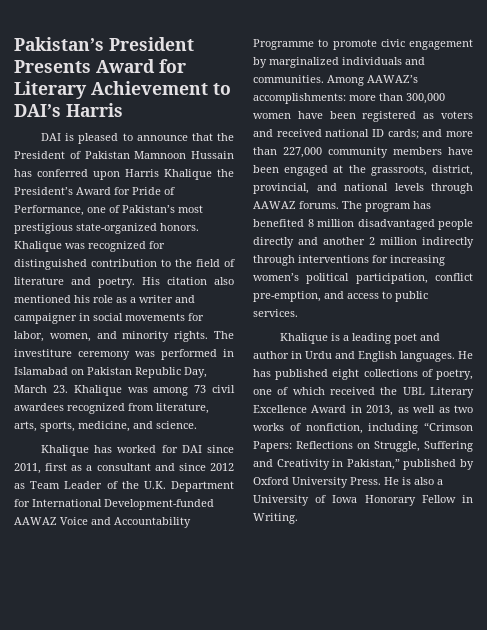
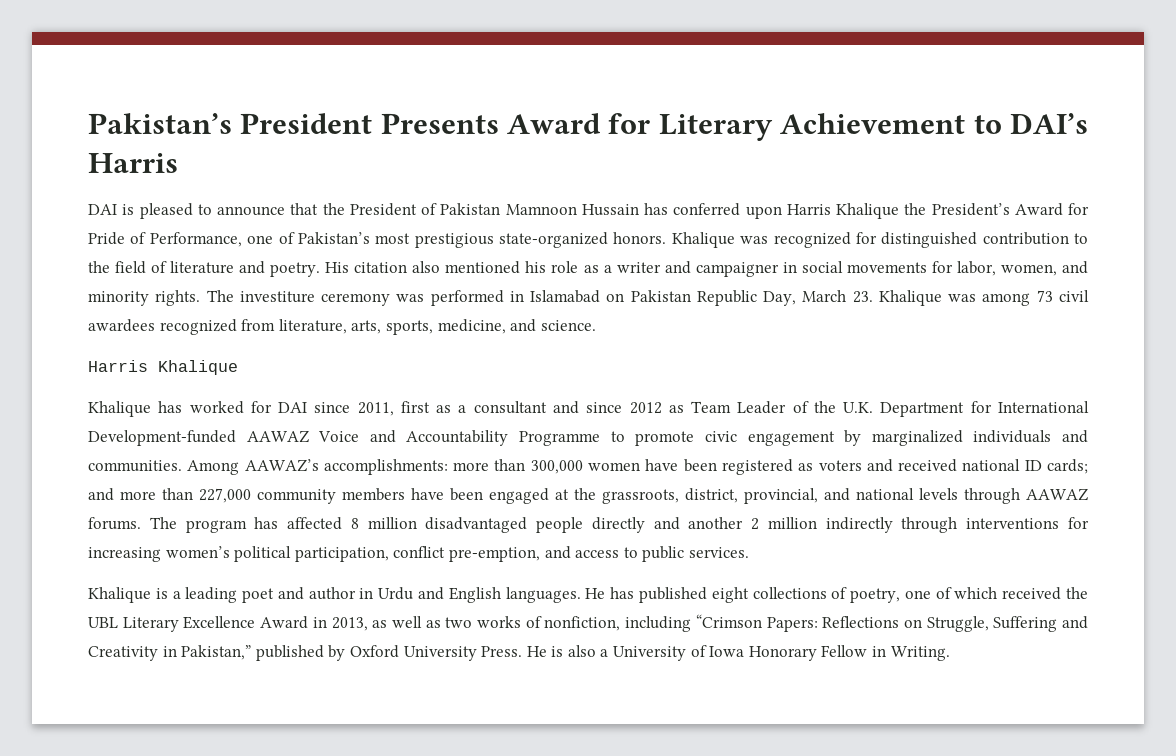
(197, 425) none -> [88,360,238,375] // Harris Khalique
[253,219,304,227] benefited -> [287,517,343,530] affected

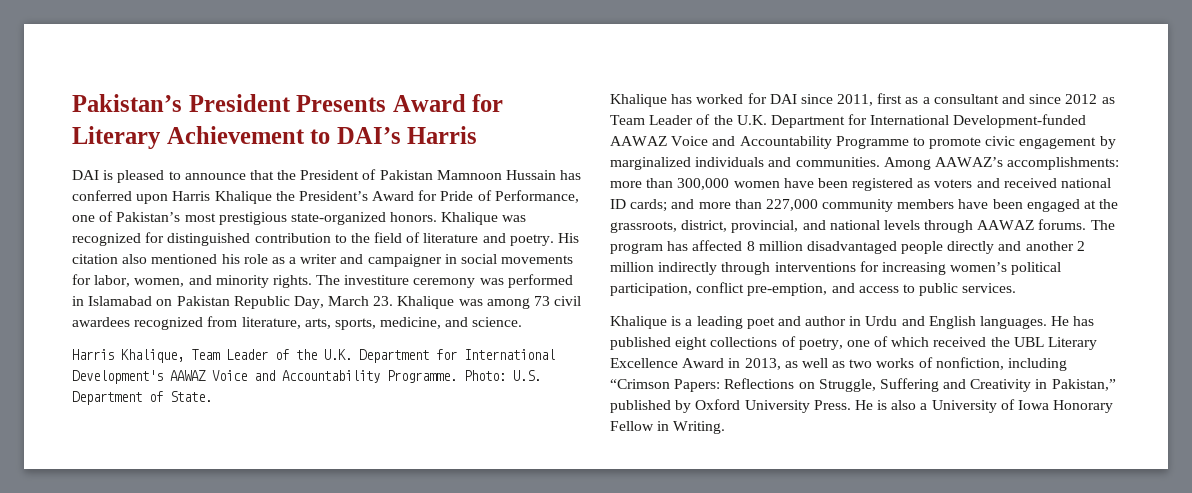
[158,360,238,375] Khalique -> [121,349,555,363] [72,370,541,384] [72,391,212,405] Khalique, Team Leader of the U.K. Department for International Development's AAWAZ Voice and Accountability Programme. Photo: U.S. Department of State.

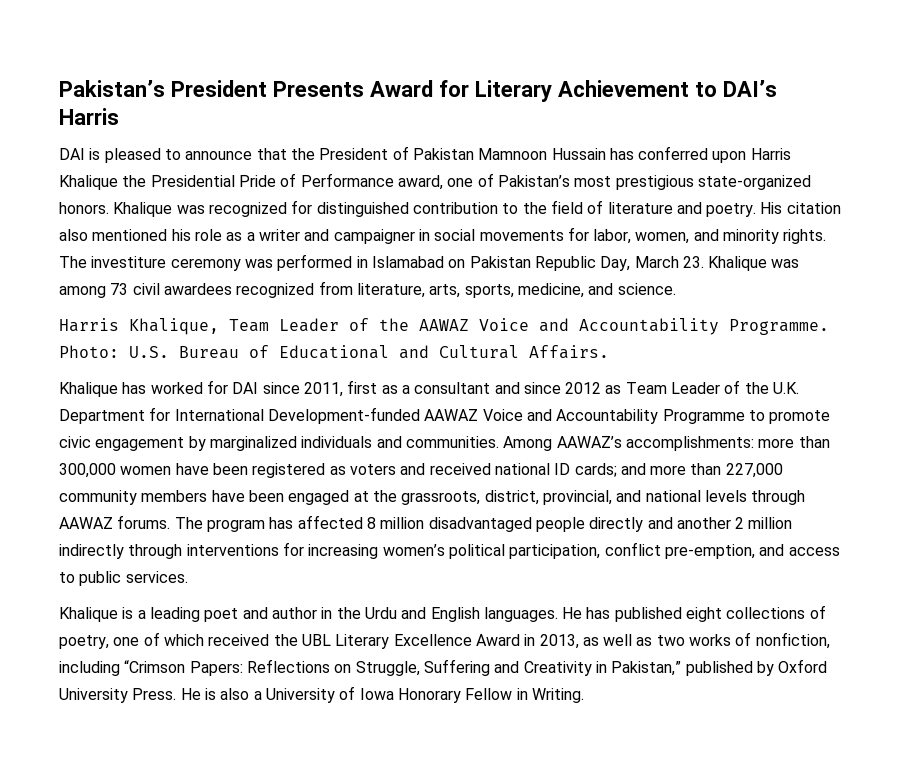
[298,190,579,203] President’s Award for Pride of Performance, -> [150,173,443,190] Presidential Pride of Performance award,
[324,349,555,363] [72,370,163,384] U.K. Department for International Development's -> (409, 324) none
[72,391,212,405] Department of State. -> [179,345,609,359] Bureau of Educational and Cultural Affairs.
(862, 321) none -> [336,607,361,619] the

